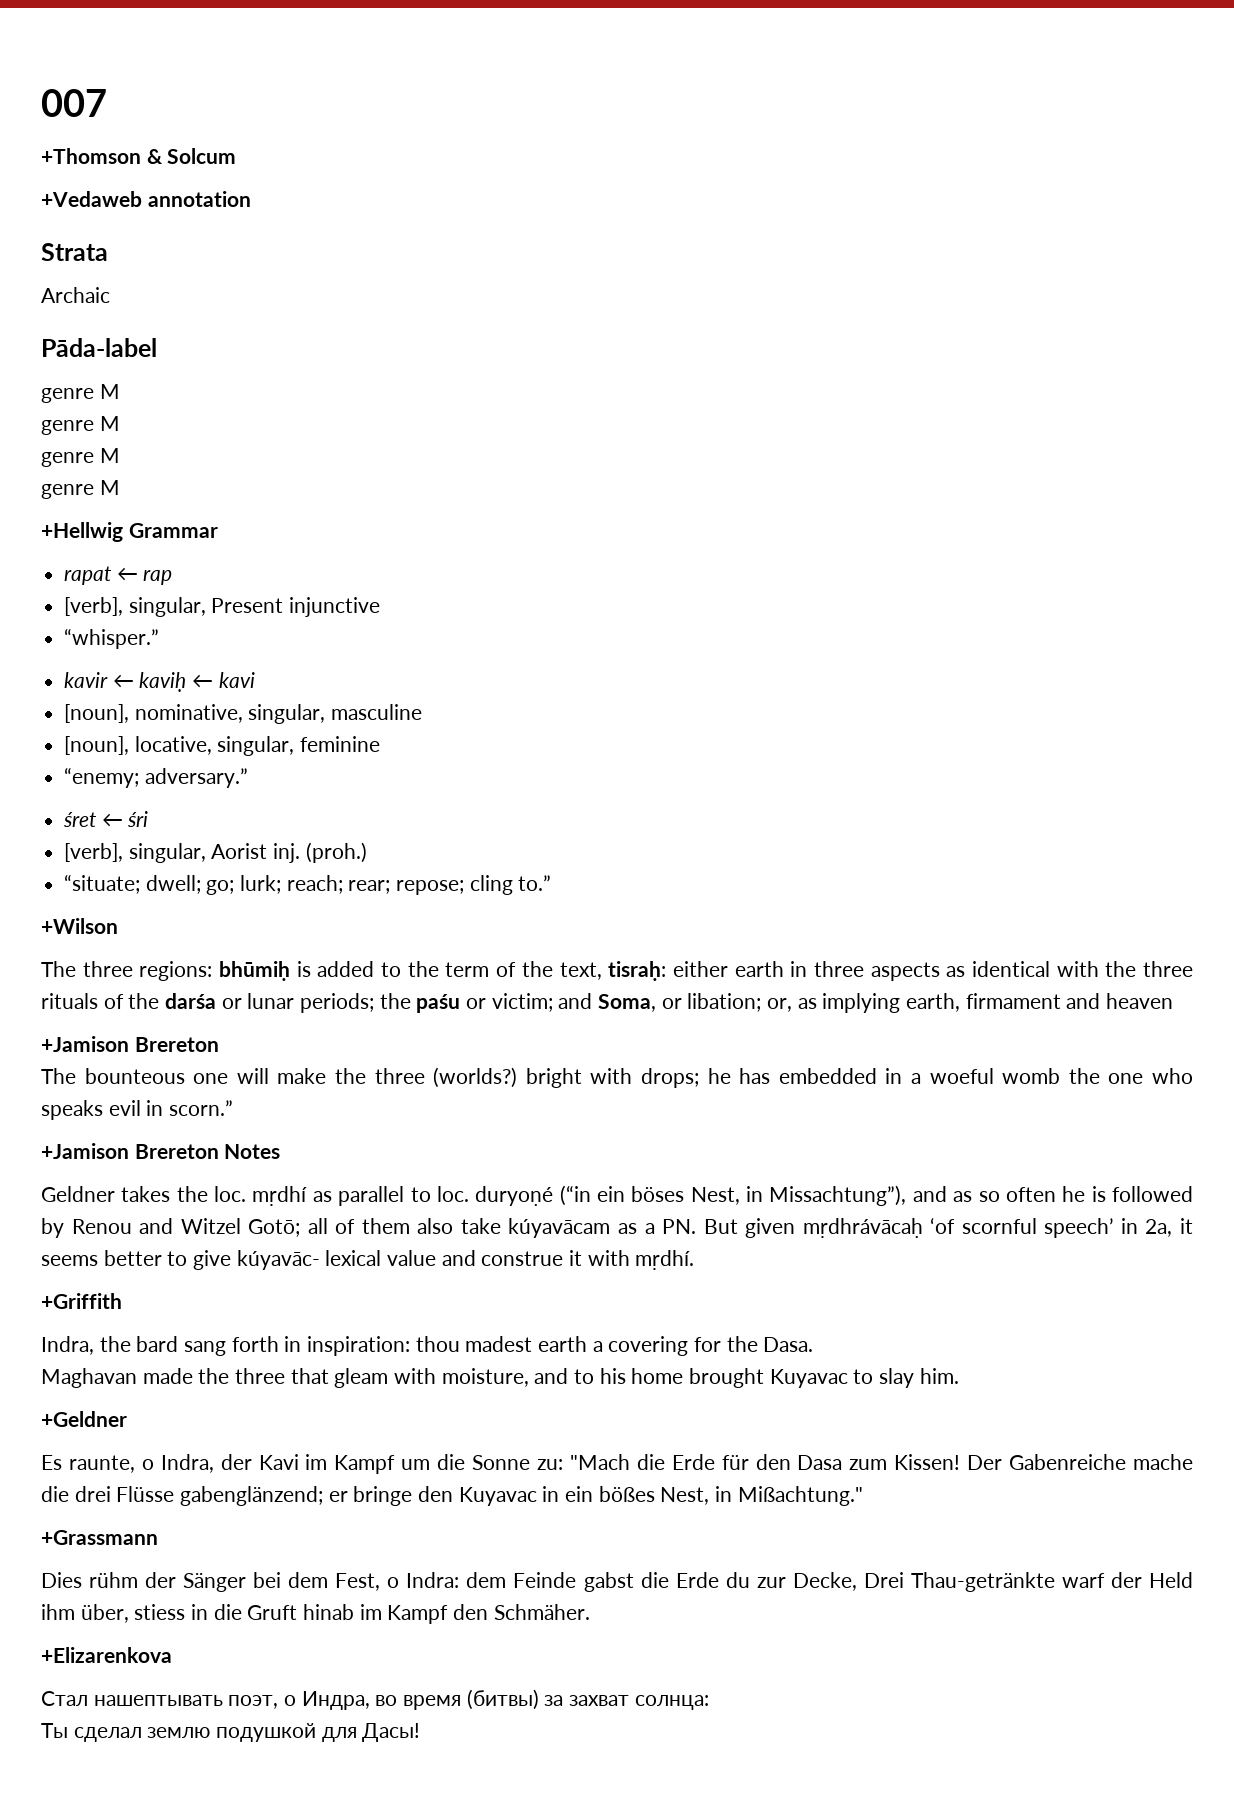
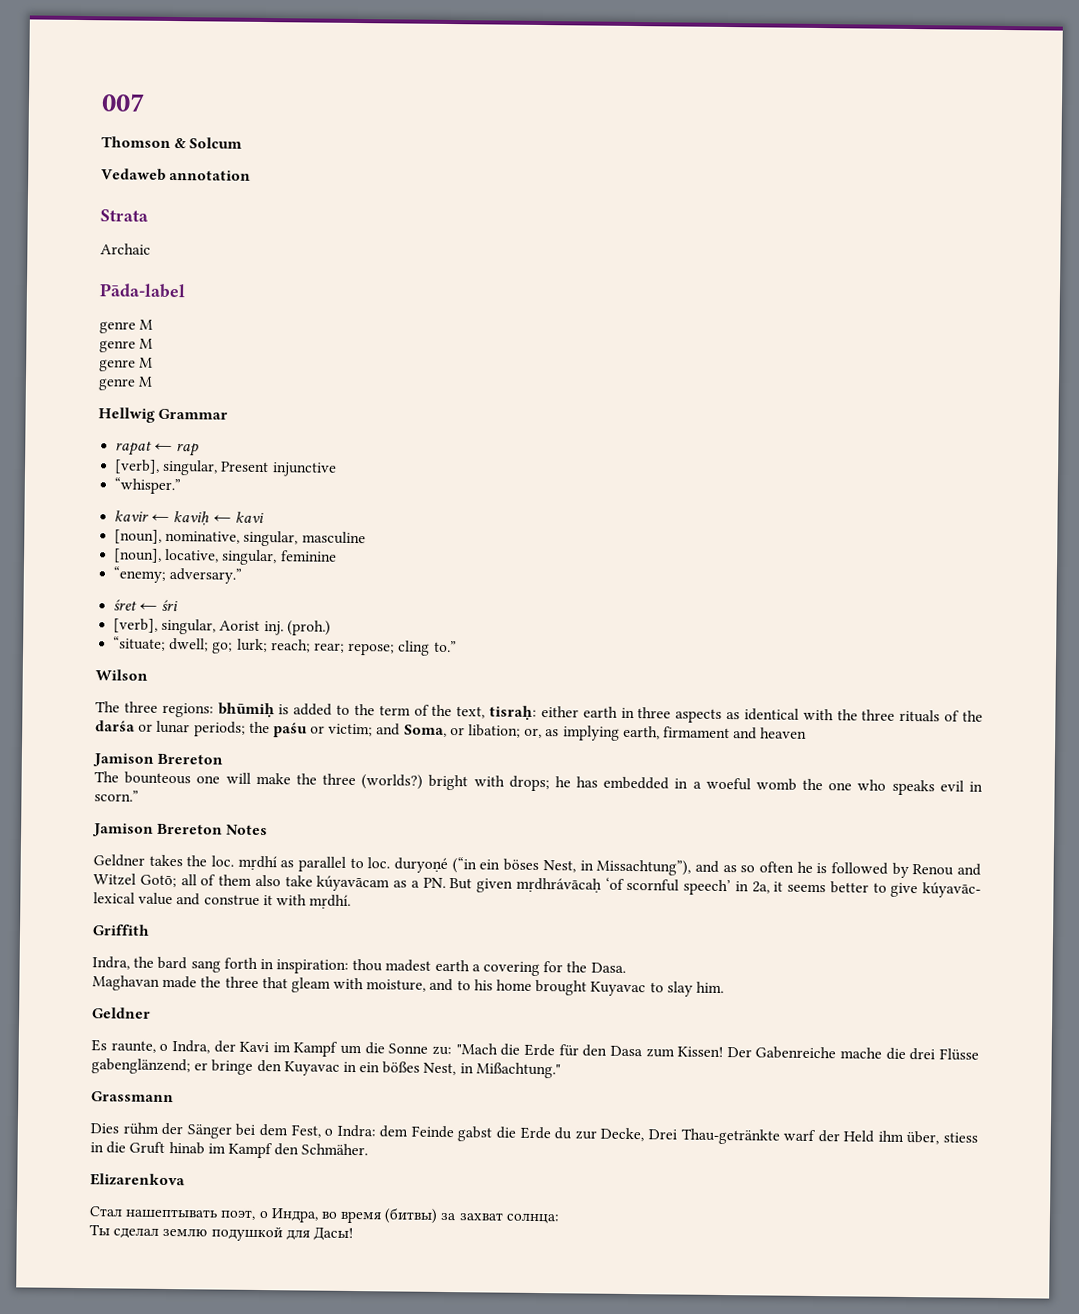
[41,148,141,164] +Thomson -> [101,136,171,148] Thomson
[41,191,142,207] +Vedaweb -> [101,168,166,181] Vedaweb
[41,522,123,542] +Hellwig -> [98,407,155,423] Hellwig
[41,918,118,934] +Wilson -> [95,669,148,681] Wilson
[41,1036,129,1052] +Jamison -> [92,753,154,767] Jamison
[41,1143,129,1159] +Jamison -> [92,823,154,837] Jamison
[41,1293,122,1309] +Griffith -> [92,924,150,936] Griffith
[41,1411,127,1427] +Geldner -> [92,1007,151,1019] Geldner
[41,1530,158,1545] +Grassmann -> [91,1091,174,1103] Grassmann
[41,1647,172,1663] +Elizarenkova -> [90,1173,185,1187] Elizarenkova

